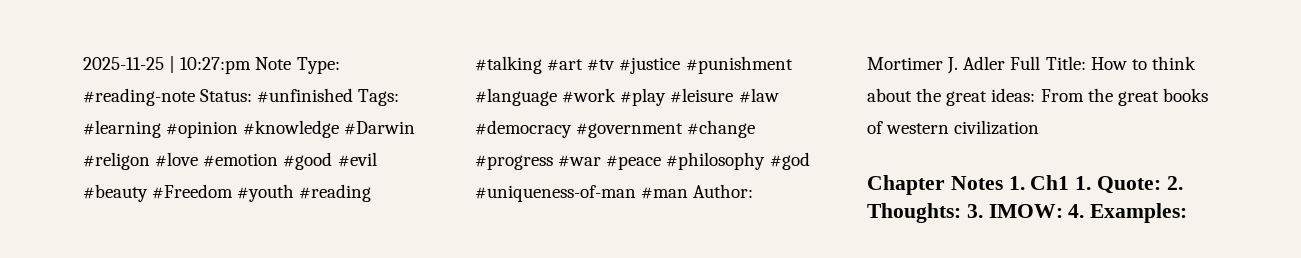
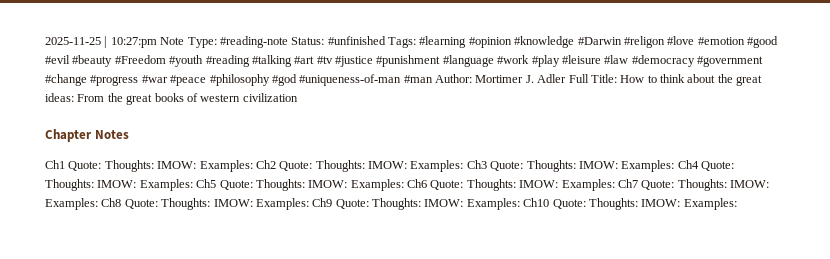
[1008,175,1183,194] [867,203,1085,223] 1. Ch1 1. Quote: 2. Thoughts: 3. IMOW: 4. -> [45,160,734,172] [45,179,769,191] [45,198,681,210] // Ch1 Quote: Thoughts: IMOW: Examples: Ch2 Quote: Thoughts: IMOW: Examples: Ch3 Quote: Thoughts: IMOW: Examples: Ch4 Quote: Thoughts: IMOW: Examples: Ch5 Quote: Thoughts: IMOW: Examples: Ch6 Quote: Thoughts: IMOW: Examples: Ch7 Quote: Thoughts: IMOW: Examples: Ch8 Quote: Thoughts: IMOW: Examples: Ch9 Quote: Thoughts: IMOW: Examples: Ch10 Quote: Thoughts: IMOW:

